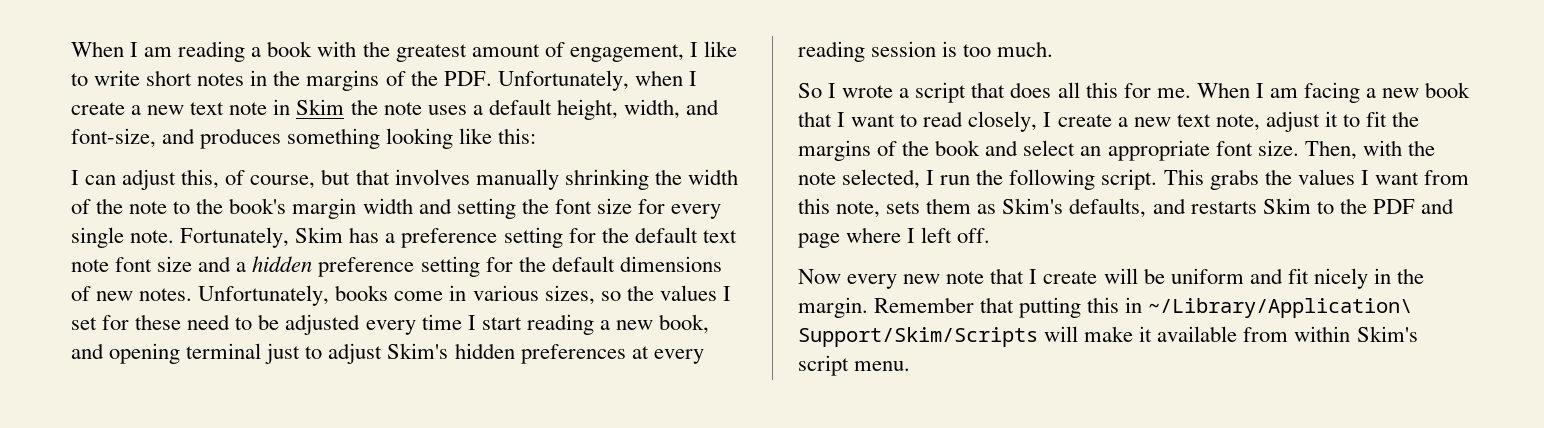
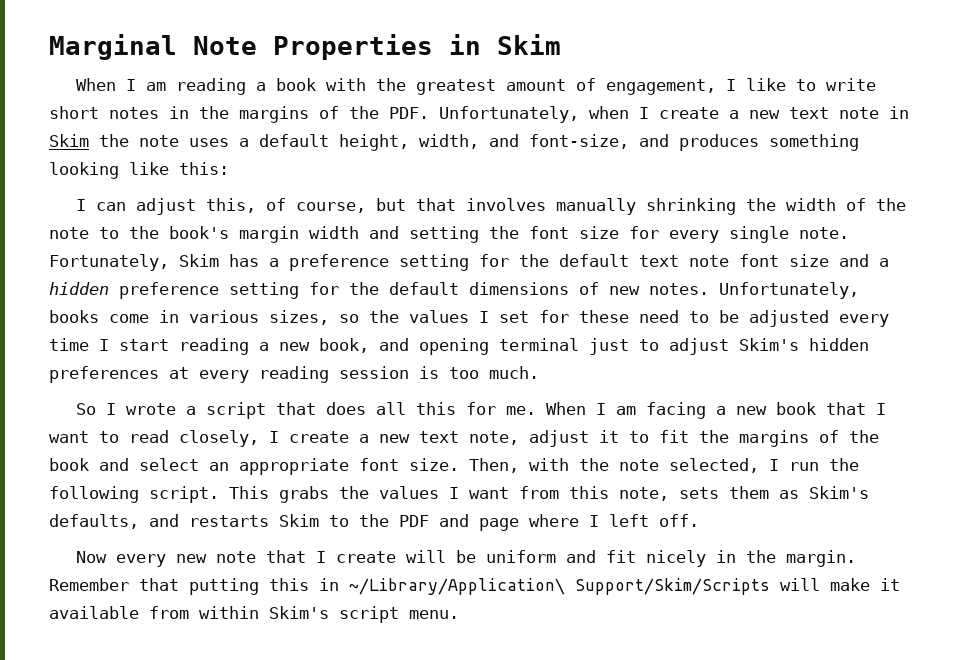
(71, 49) none -> [49,34,561,60] Marginal Note Properties in Skim //

